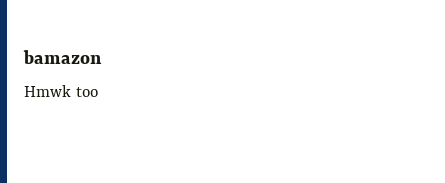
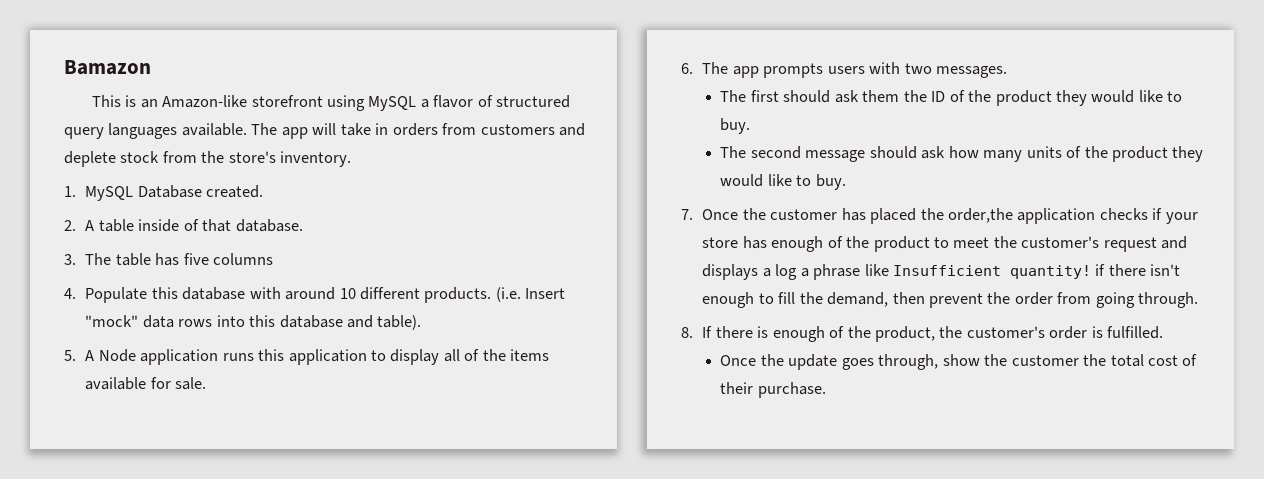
[23,50,102,64] [24,85,98,97] bamazon // Hmwk too -> [64,60,151,75] [91,95,571,111] [64,123,586,139] [64,151,352,167] [64,185,264,201] [64,219,303,232] [64,253,274,266] [64,287,566,303] [85,315,422,330] [64,349,550,365] [85,377,207,390] [681,62,1008,78] [720,90,1183,106] [720,118,751,134] [720,146,1204,162] [720,174,846,190] [681,208,1198,224] [702,236,1188,252] [702,264,1181,280] [702,292,1199,308] [681,326,1164,342] [720,354,1198,370] [720,382,826,398] Bamazon // This is an Amazon-like storefront using MySQL a flavor of structured query languages available. The app will take in orders from customers and deplete stock from the store's inventory. // 1. MySQL Database created. // 2. A table inside of that database. // 3. The table has five columns // 4. Populate this database with around 10 different products. (i.e. Insert "mock" data rows into this database and table). // 5. A Node application runs this application to display all of the items available for sale. // 6. The app prompts users with two messages. // The first should ask them the ID of the product they would like to buy. // The second message should ask how many units of the product they would like to buy. // 7. Once the customer has placed the order,the application checks if your store has enough of the product to meet the customer's request and displays a log a phrase like Insufficient quantity! if there isn't enough to fill the demand, then prevent the order from going through. // 8. If there is enough of the product, the customer's order is fulfilled. // Once the update goes through, show the customer the total cost of their purchase.

